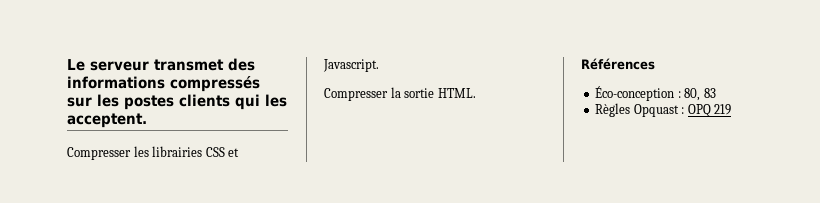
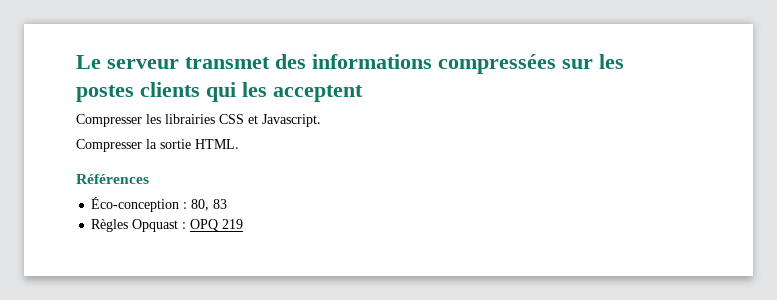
[170,76,260,92] compressés -> [438,54,556,74] compressées
[67,113,147,128] acceptent. -> [273,85,363,102] acceptent

